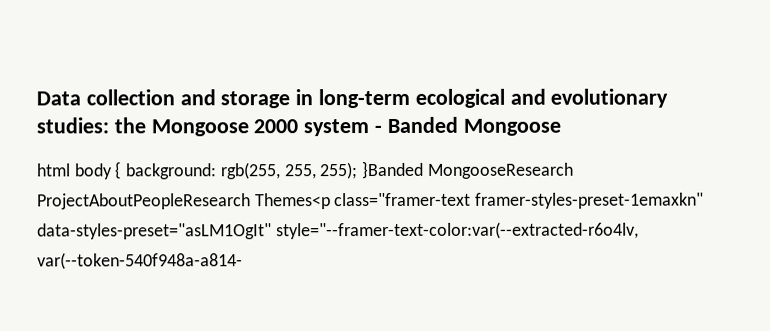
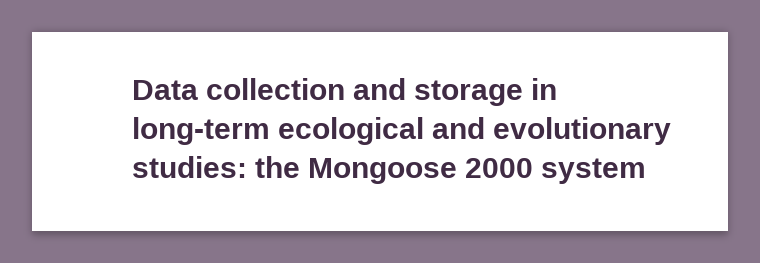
[374,116,561,136] [36,160,574,180] [37,192,705,210] [37,221,639,240] [37,252,243,270] - Banded Mongoose // html body { background: rgb(255, 255, 255); }Banded MongooseResearch ProjectAboutPeopleResearch Themes<p class="framer-text framer-styles-preset-1emaxkn" data-styles-preset="asLM1OgIt" style="--framer-text-color:var(--extracted-r6o4lv, var(--token-540f948a-a814- -> (647, 171) none

